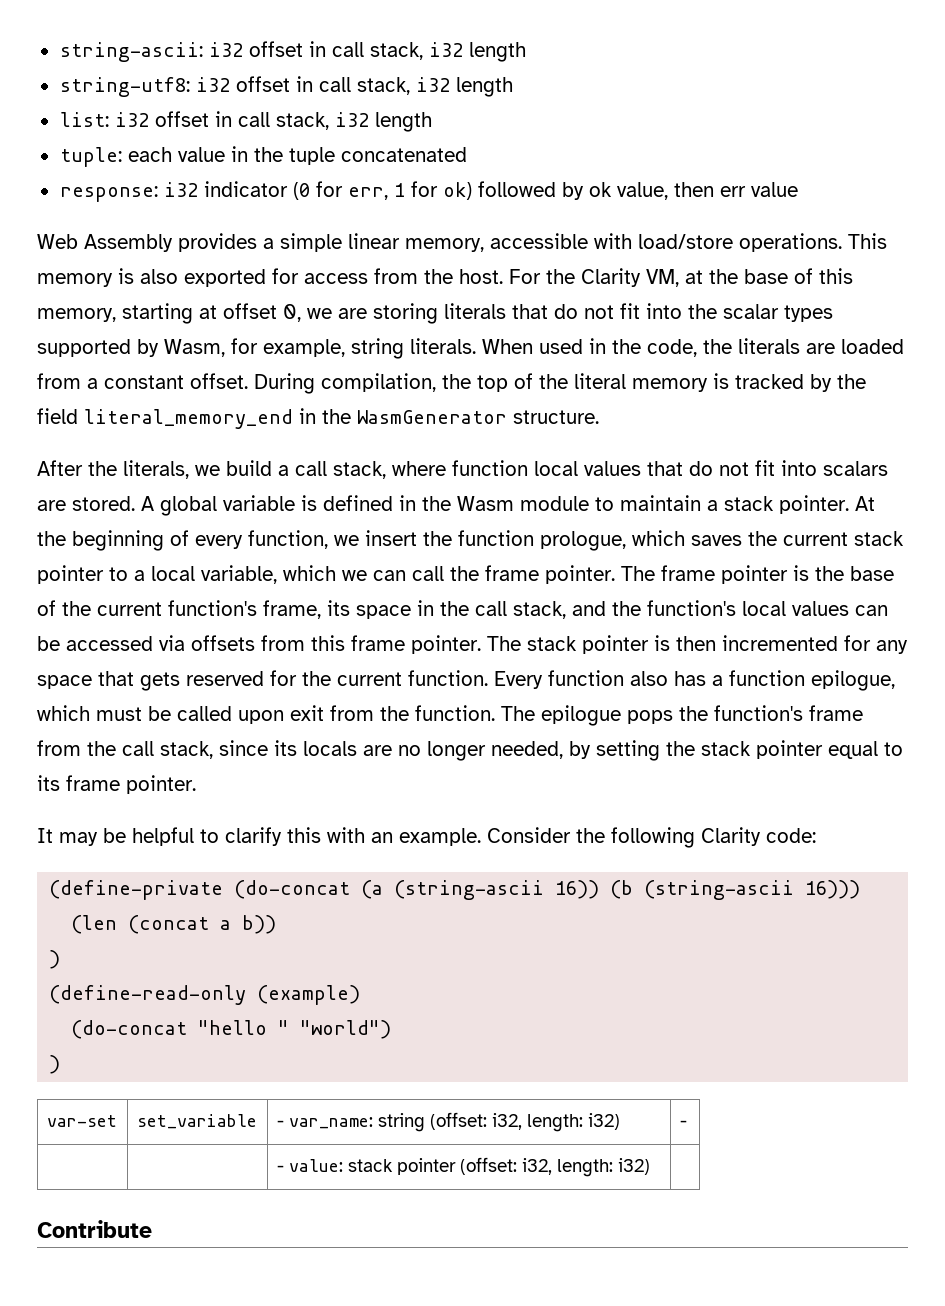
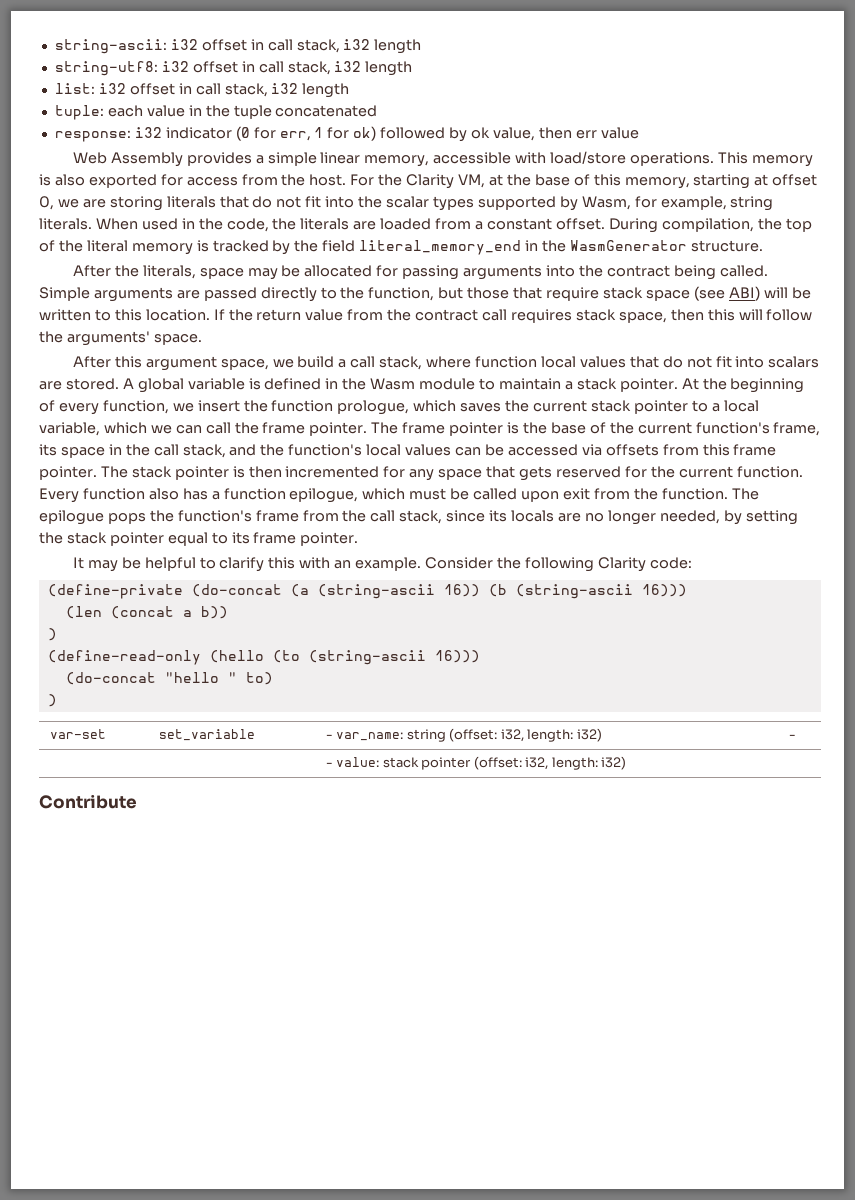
(189, 469) none -> [199,265,768,280] [39,286,811,302] [39,309,813,323] [39,331,202,346] [72,356,269,371] space may be allocated for passing arguments into the contract being called. Simple arguments are passed directly to the function, but those that require stack space (see ABI) will be written to this location. If the return value from the contract call requires stack space, then this will follow the arguments' space. // After this argument space,
[257,985,361,1005] (example) -> [209,650,480,665] (hello (to (string-ascii 16)))
[300,1020,392,1039] "world") -> [245,672,273,685] to)

